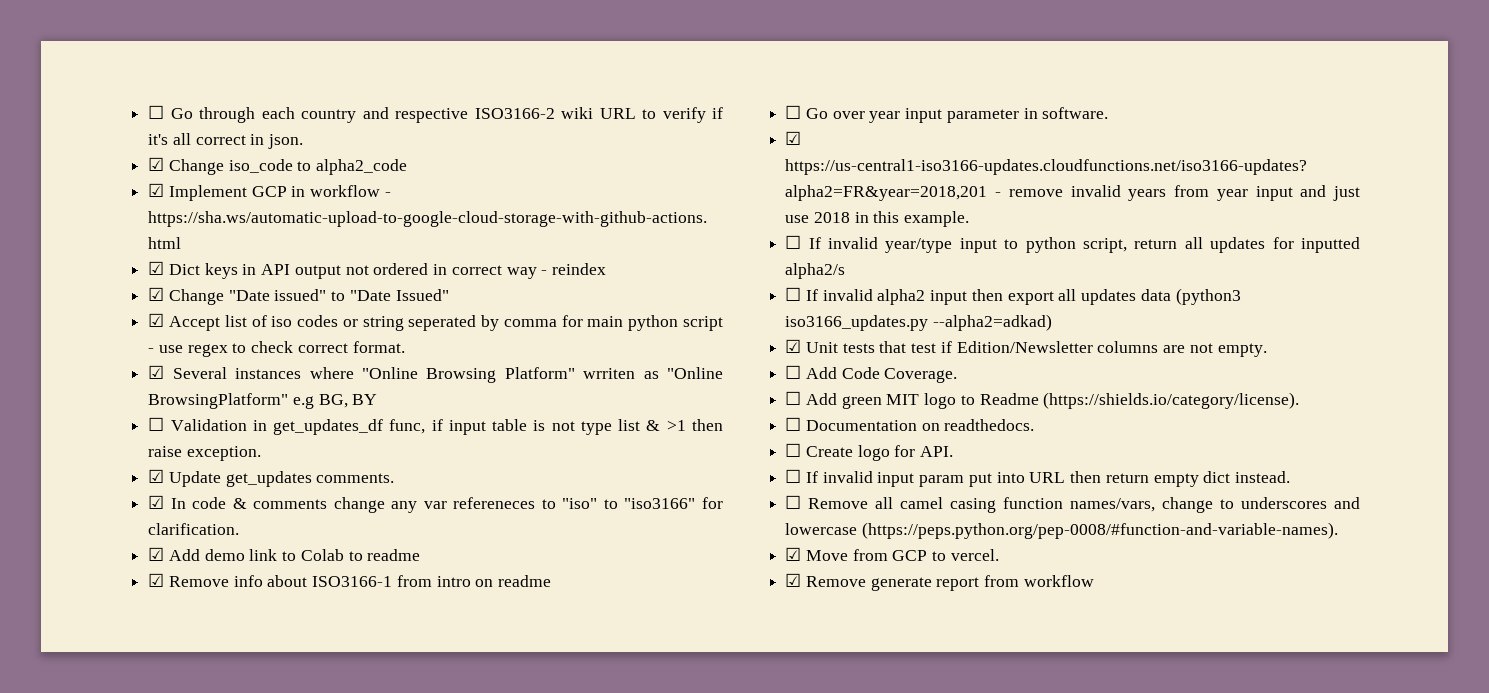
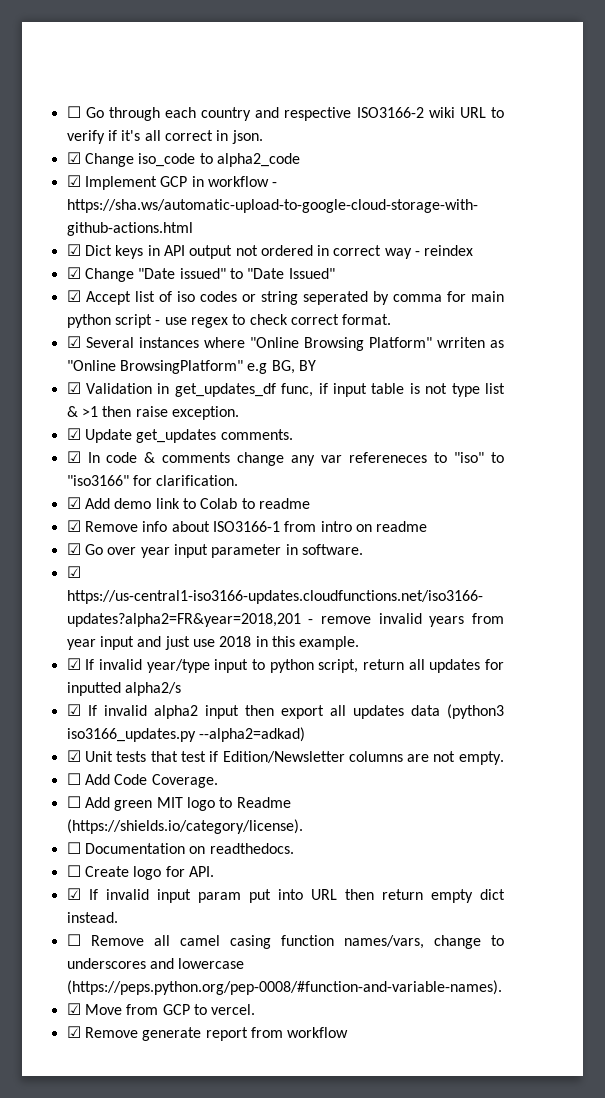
[148,417,165,431] ☐ -> [66,382,81,394] ☑
[785,105,802,119] ☐ -> [66,543,81,555] ☑
[785,235,802,249] ☐ -> [66,658,81,670] ☑
[785,287,802,301] ☐ -> [66,704,81,716] ☑
[785,469,802,483] ☐ -> [66,888,81,900] ☑

